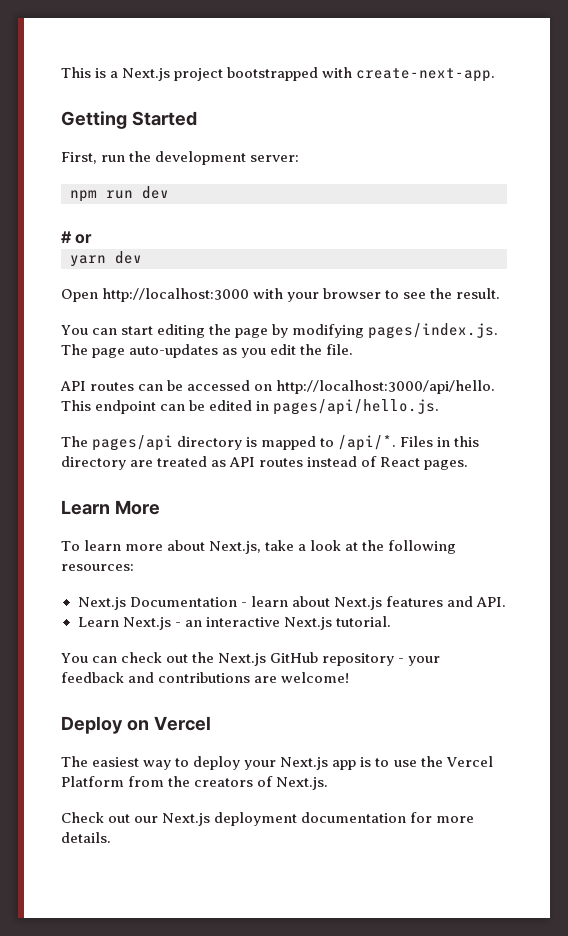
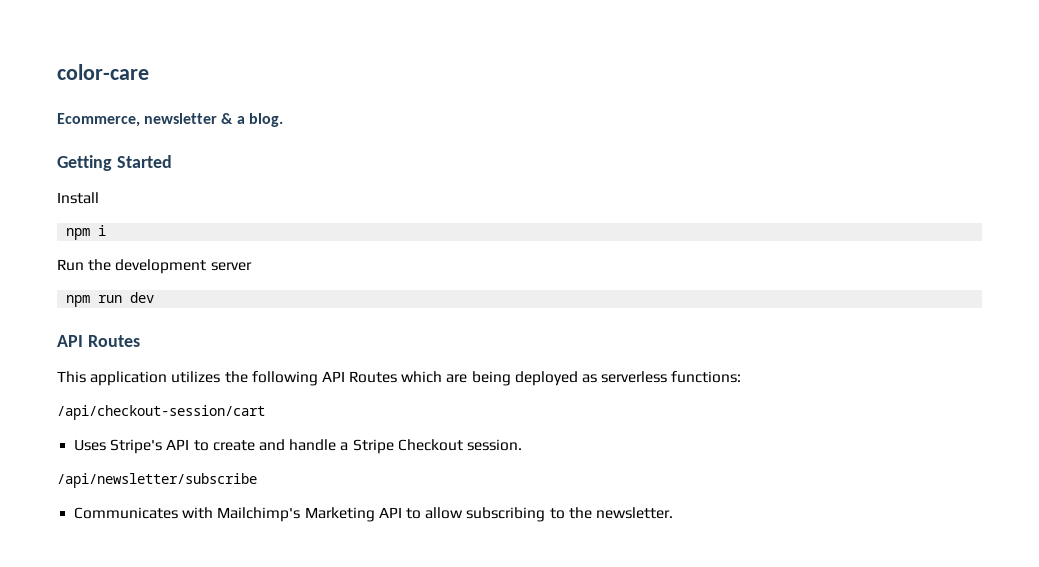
[61,67,496,82] [61,111,197,129] [61,152,126,164] This is a Next.js project bootstrapped with create-next-app. // Getting Started // First, run -> [57,64,149,80] [57,113,283,127] [57,155,172,171] [57,192,99,204] [66,225,107,240] [57,259,84,271] color-care // Ecommerce, newsletter & a blog. // Getting Started // Install // npm i // Run
[250,155,300,162] server: -> [210,262,252,271] server
[61,231,93,244] [70,251,142,267] [61,288,501,302] [61,323,499,339] [61,344,354,358] [60,380,496,394] [61,399,440,415] [61,435,480,451] [61,456,469,470] [61,500,160,515] [61,540,457,554] [61,564,134,571] [77,596,506,610] [77,616,391,630] [61,652,441,666] [61,672,350,683] [61,716,211,734] [61,756,493,770] [61,776,329,790] [61,812,475,826] [61,832,111,843] # or // yarn dev // Open http://localhost:3000 with your browser to see the result. // You can start editing the page by modifying pages/index.js. The page auto-updates as you edit the file. // API routes can be accessed on http://localhost:3000/api/hello. This endpoint can be edited in pages/api/hello.js. // The pages/api directory is mapped to /api/*. Files in this directory are treated as API routes instead of React pages. // Learn More // To learn more about Next.js, take a look at the following resources: // Next.js Documentation - learn about Next.js features and API. // Learn Next.js - an interactive Next.js tutorial. // You can check out the Next.js GitHub repository - your feedback and contributions are welcome! // Deploy on Vercel // The easiest way to deploy your Next.js app is to use the Vercel Platform from the creators of Next.js. // Check out our Next.js deployment documentation for more details. -> [57,335,140,347] [57,371,742,386] [57,405,265,420] [74,439,522,454] [57,473,257,488] [74,507,673,522] API Routes // This application utilizes the following API Routes which are being deployed as serverless functions: // /api/checkout-session/cart // Uses Stripe's API to create and handle a Stripe Checkout session. // /api/newsletter/subscribe // Communicates with Mailchimp's Marketing API to allow subscribing to the newsletter.

